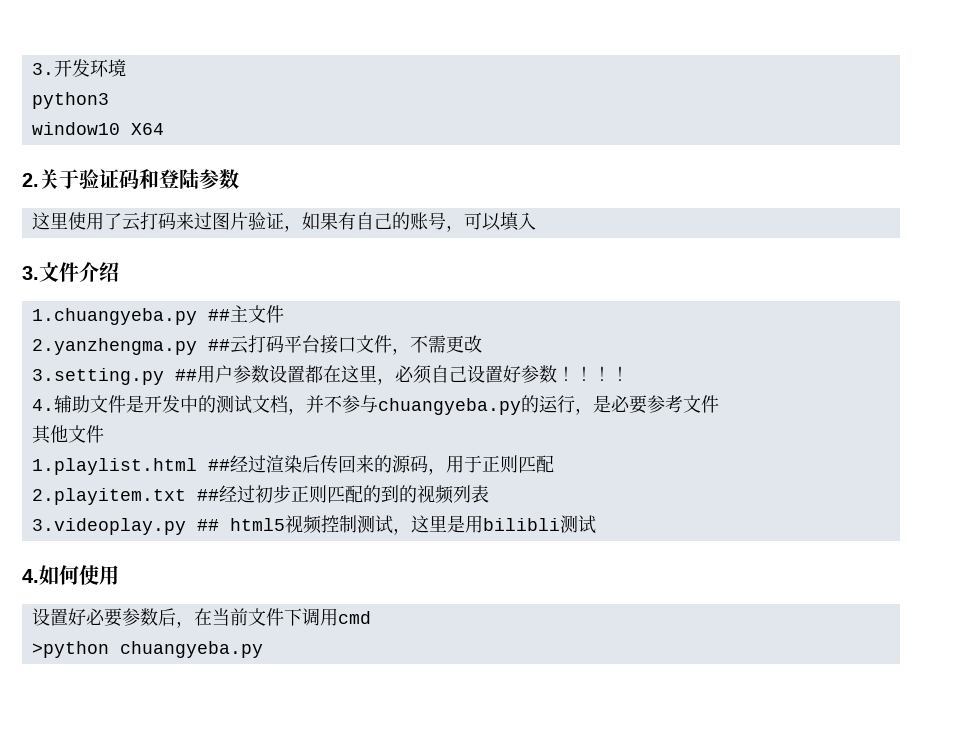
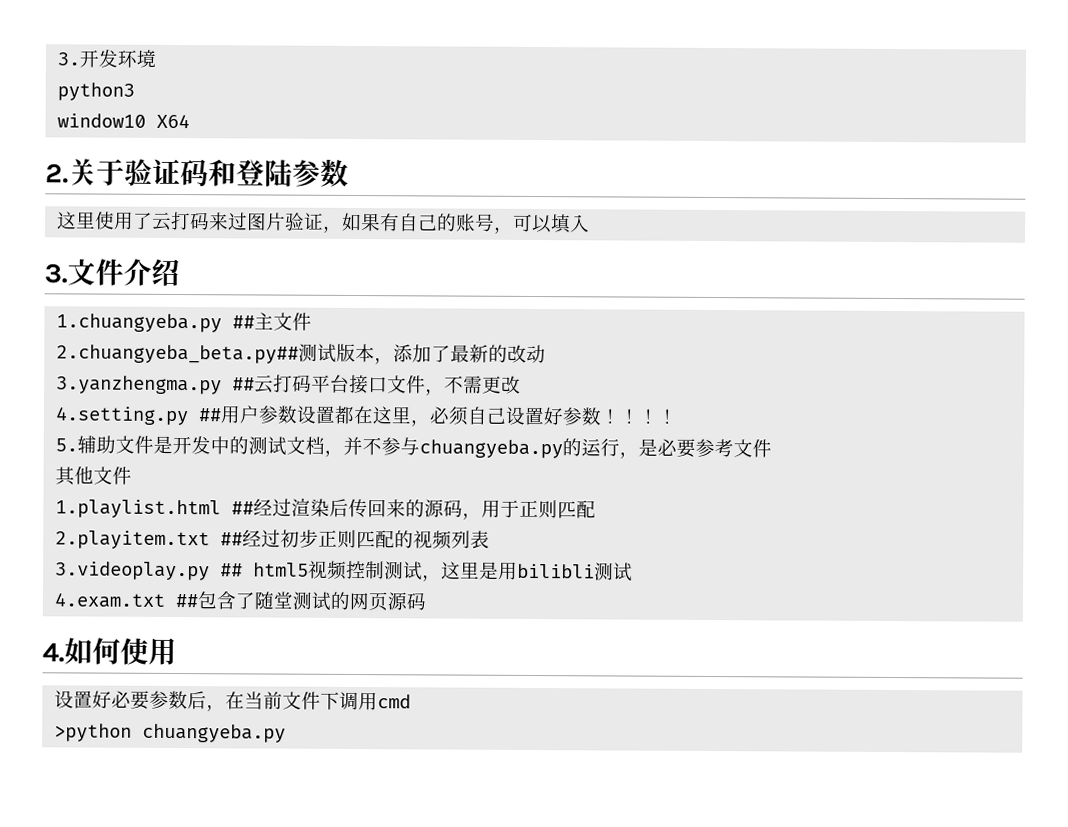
[32,338,198,355] 2.yanzhengma.py -> [56,343,547,365] [56,375,223,395] 2.chuangyeba_beta.py##测试版本，添加了最新的改动 // 3.yanzhengma.py
[32,368,165,385] 3.setting.py -> [55,406,190,426] 4.setting.py
[32,399,55,411] 4. -> [55,438,79,452] 5.
[381,485,418,503] 到的 -> (415, 539) none
(597, 524) none -> [54,591,427,612] // 4.exam.txt ##包含了随堂测试的网页源码

